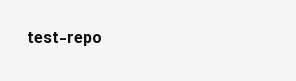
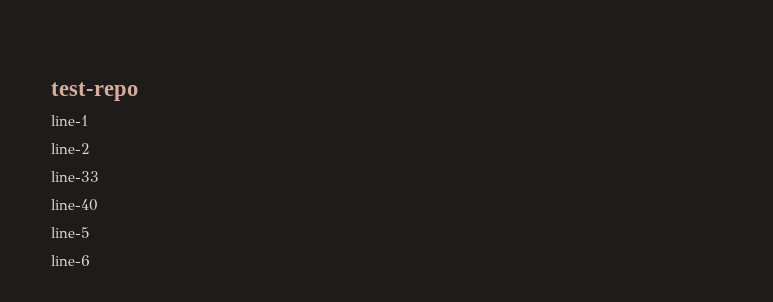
(102, 39) none -> [51,115,88,126] [51,143,90,154] [51,171,99,182] [51,199,98,211] [51,227,90,238] [51,255,90,266] // line-1 // line-2 // line-33 // line-40 // line-5 // line-6

